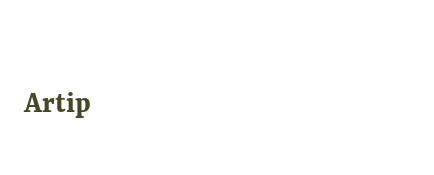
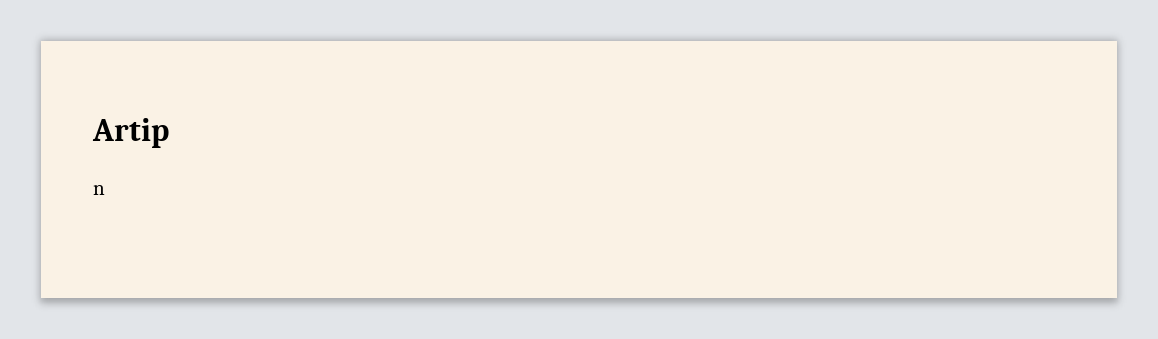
(91, 105) none -> [93,185,105,195] // n

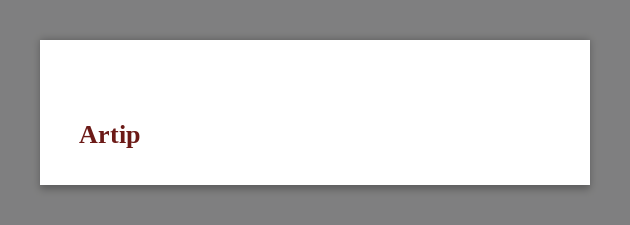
[93,185,105,195] // n -> (140, 136) none

